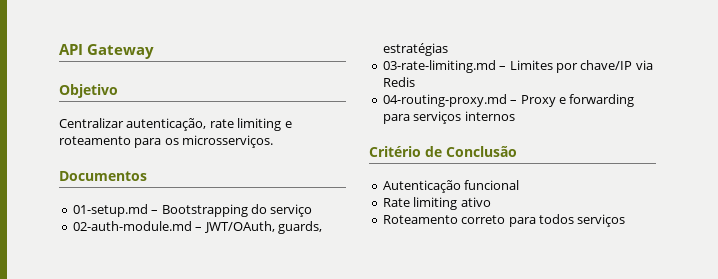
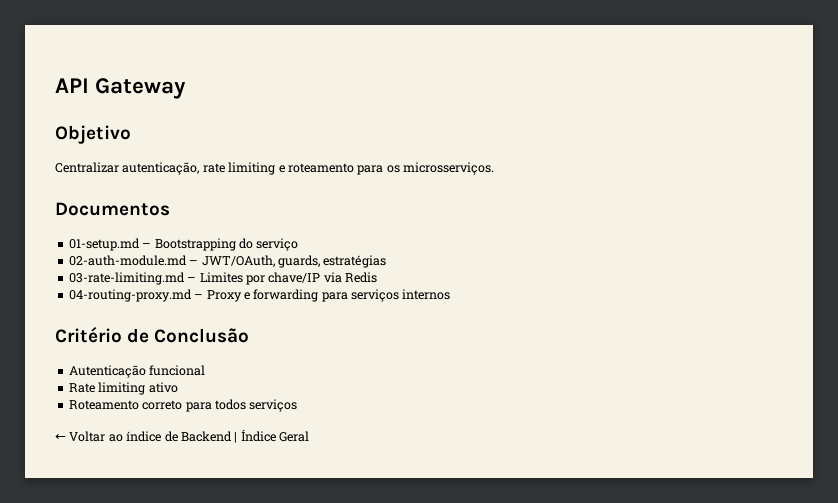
(626, 220) none -> [55,429,309,443] // ← Voltar ao índice de Backend | Índice Geral

